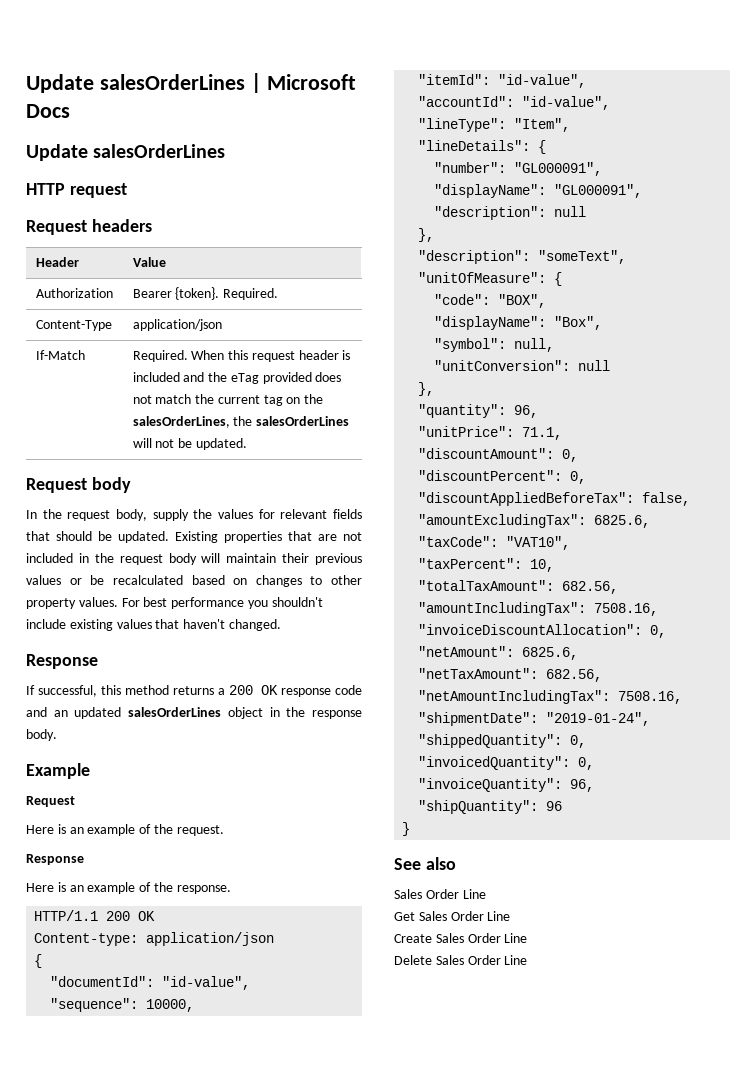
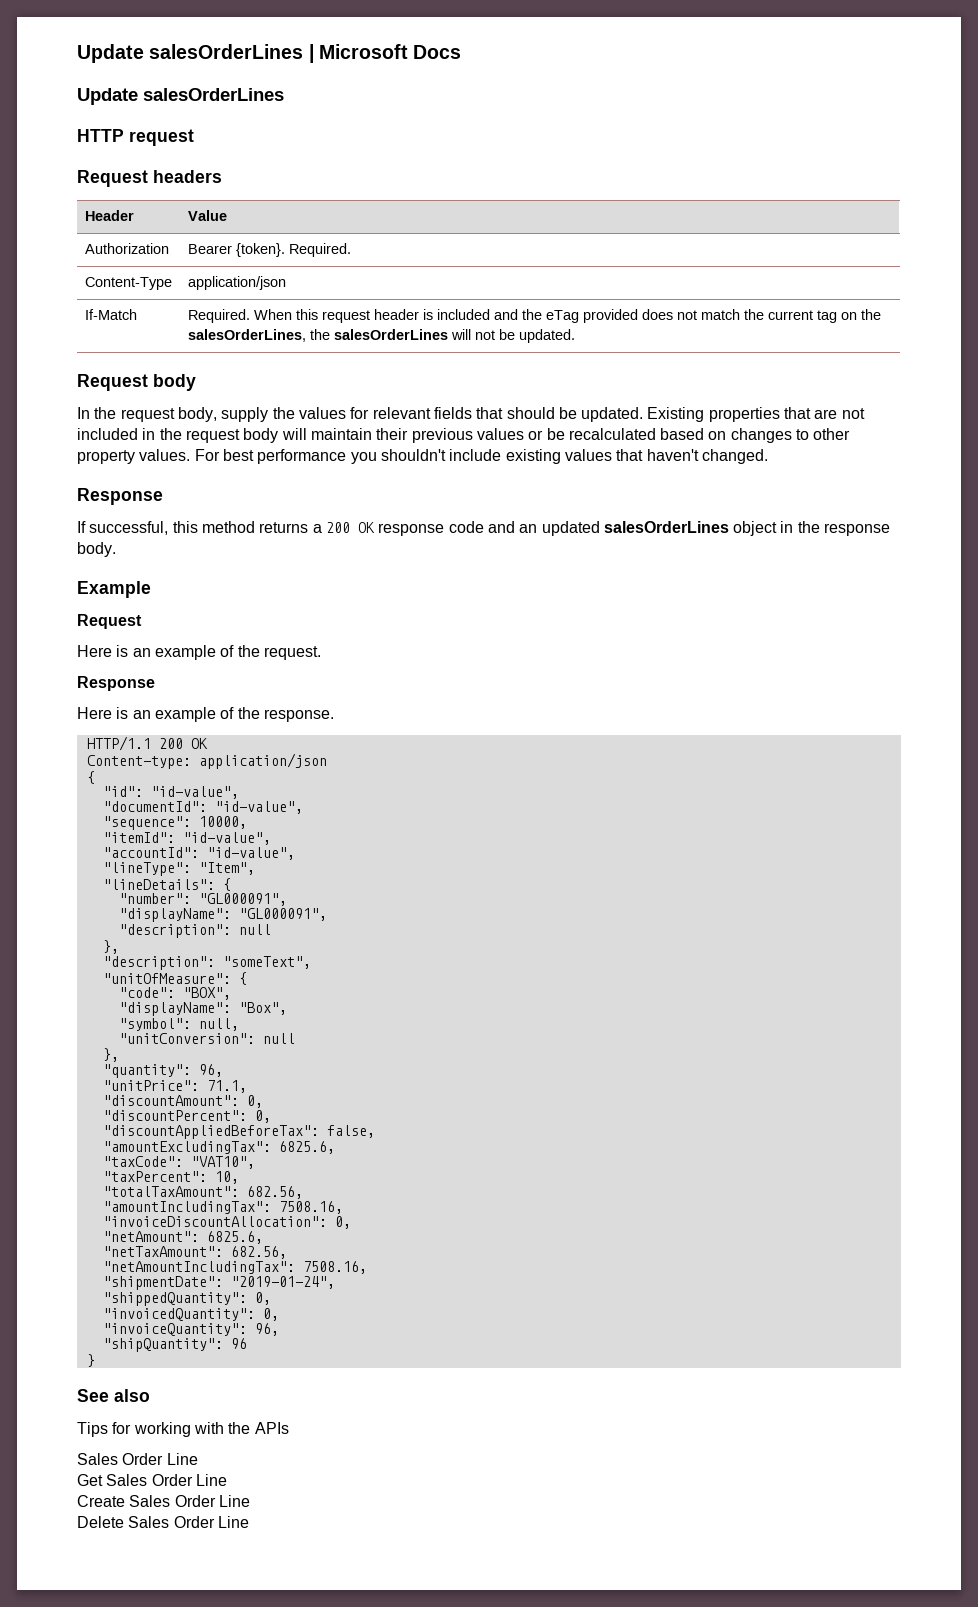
(43, 961) none -> [102,786,239,799] // "id": "id-value",
(456, 863) none -> [77,1422,289,1437] // Tips for working with the APIs

